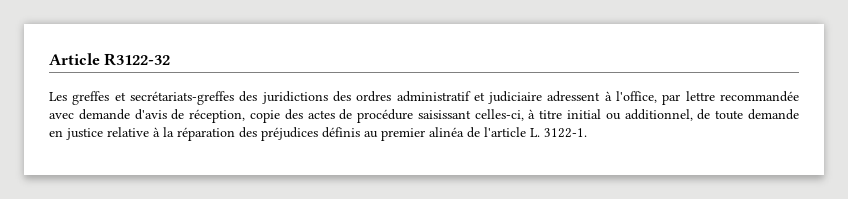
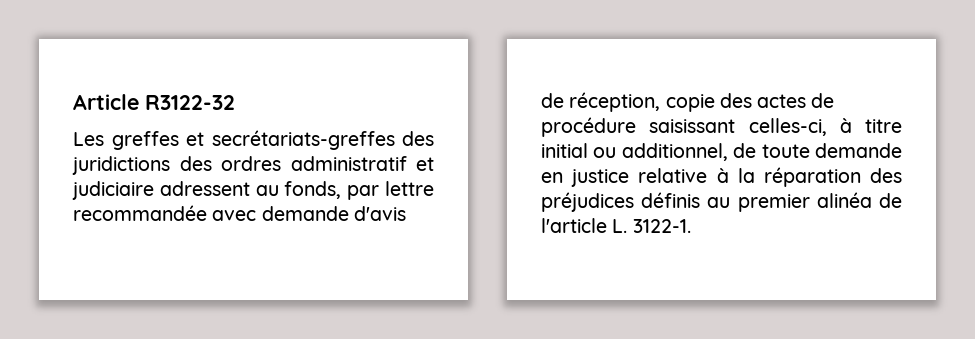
[604,91,658,103] à l'office, -> [255,181,342,199] au fonds,

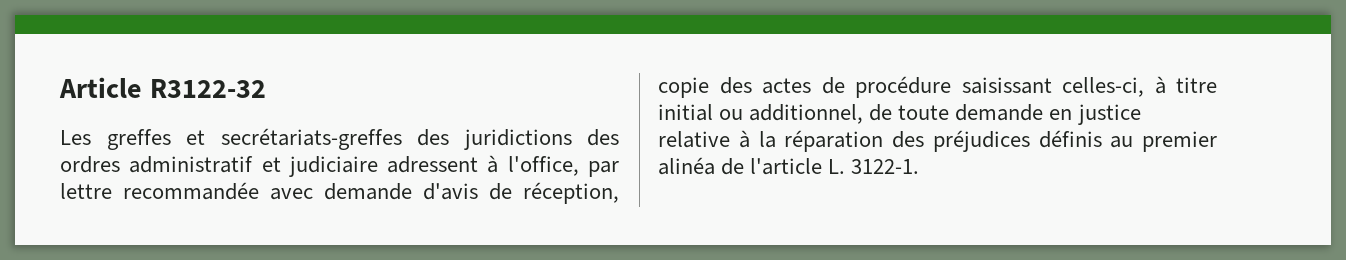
[255,181,342,199] au fonds, -> [487,155,579,176] à l'office,

